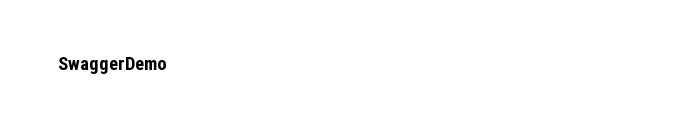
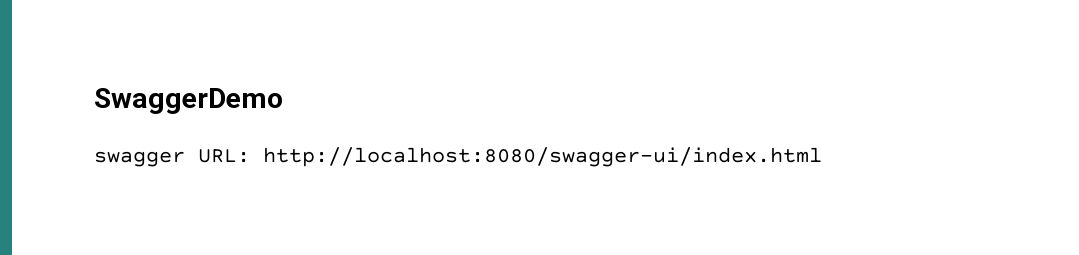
(167, 65) none -> [94,147,822,167] // swagger URL: http://localhost:8080/swagger-ui/index.html

